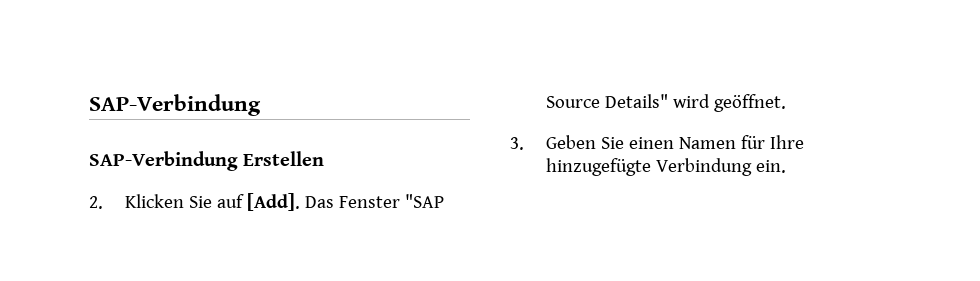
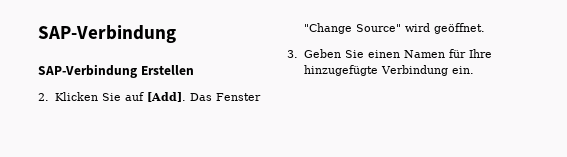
[405,194,445,208] [546,94,669,108] "SAP Source Details" -> [303,23,401,34] "Change Source"

